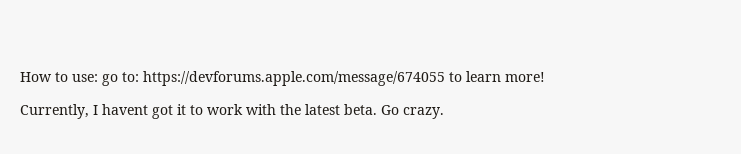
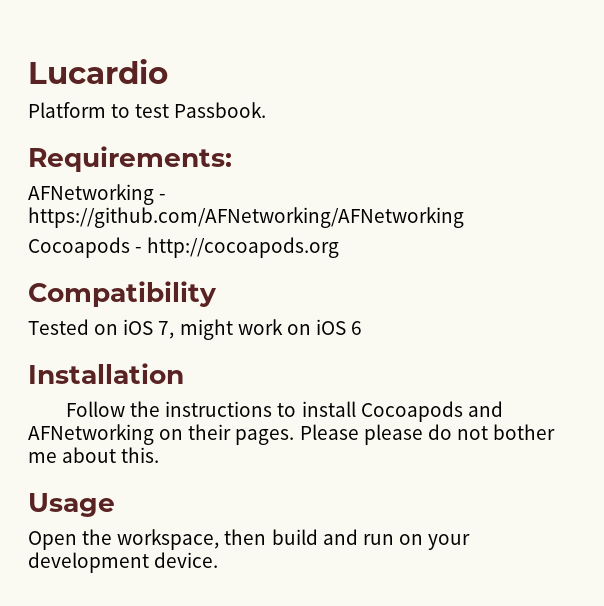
[20,71,545,86] [20,104,444,119] How to use: go to: https://devforums.apple.com/message/674055 to learn more! // Currently, I havent got it to work with the latest beta. Go crazy. -> [28,59,168,84] [28,102,267,118] [28,146,232,172] [28,184,167,205] [28,207,464,228] [28,237,340,258] [28,281,217,307] [28,319,363,340] [28,363,184,384] [66,401,503,422] [28,424,556,445] [28,447,160,463] [28,493,115,517] [28,529,471,550] [28,552,219,573] Lucardio // Platform to test Passbook. // Requirements: // AFNetworking - https://github.com/AFNetworking/AFNetworking // Cocoapods - http://cocoapods.org // Compatibility // Tested on iOS 7, might work on iOS 6 // Installation // Follow the instructions to install Cocoapods and AFNetworking on their pages. Please please do not bother me about this. // Usage // Open the workspace, then build and run on your development device.

